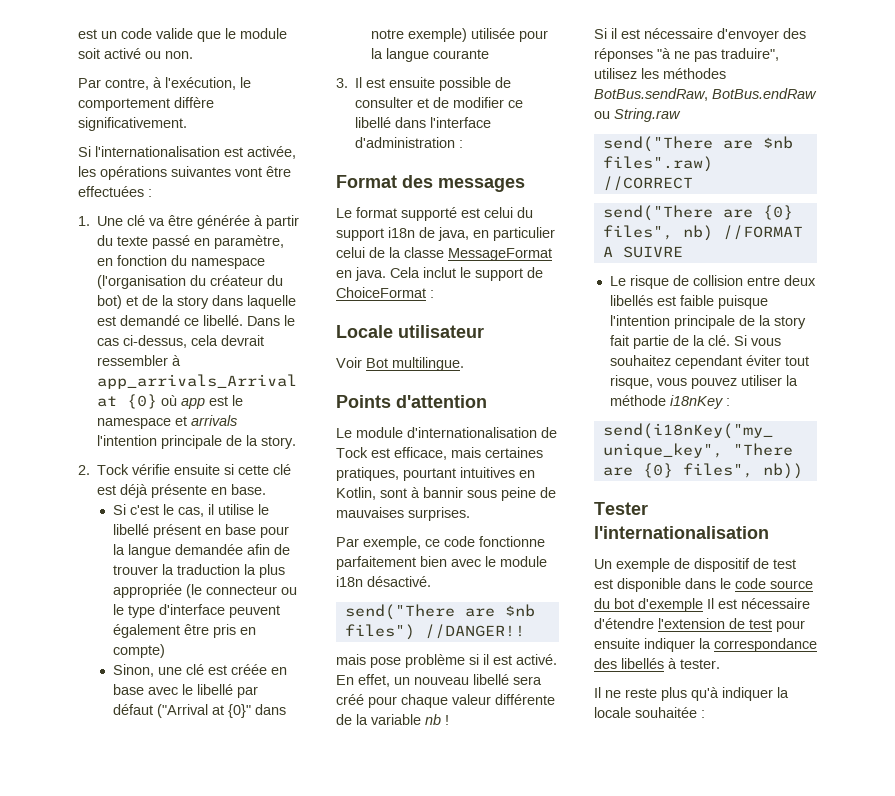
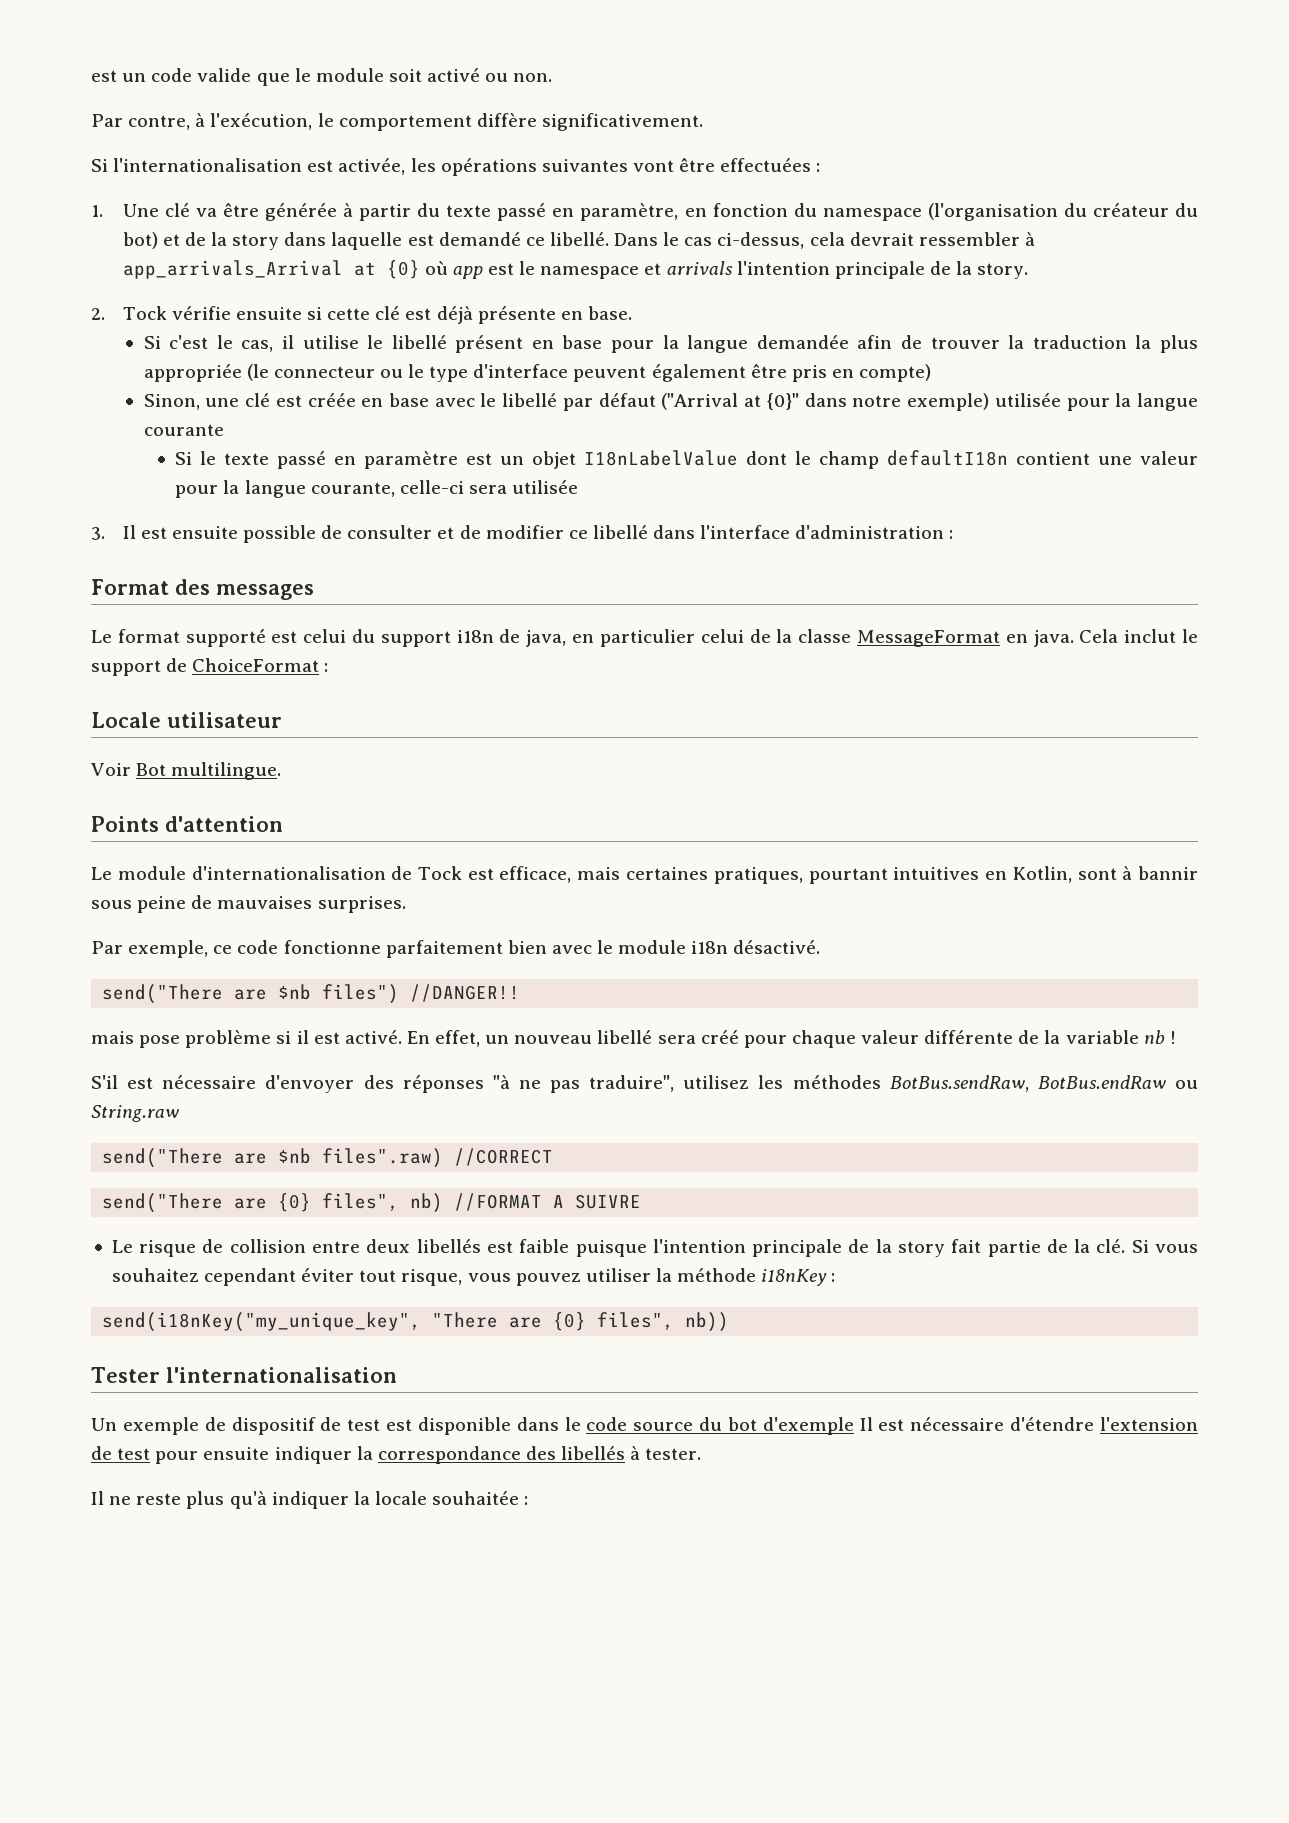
(490, 54) none -> [175,450,1198,469] [175,480,579,498] // Si le texte passé en paramètre est un objet I18nLabelValue dont le champ defaultI18n contient une valeur pour la langue courante, celle-ci sera utilisée
[594,28,617,39] Si il -> [91,1075,118,1089] S'il

